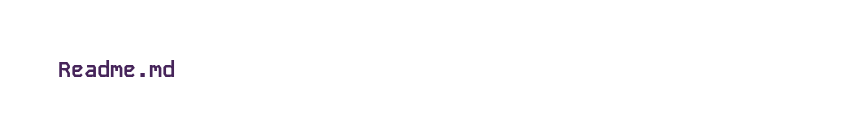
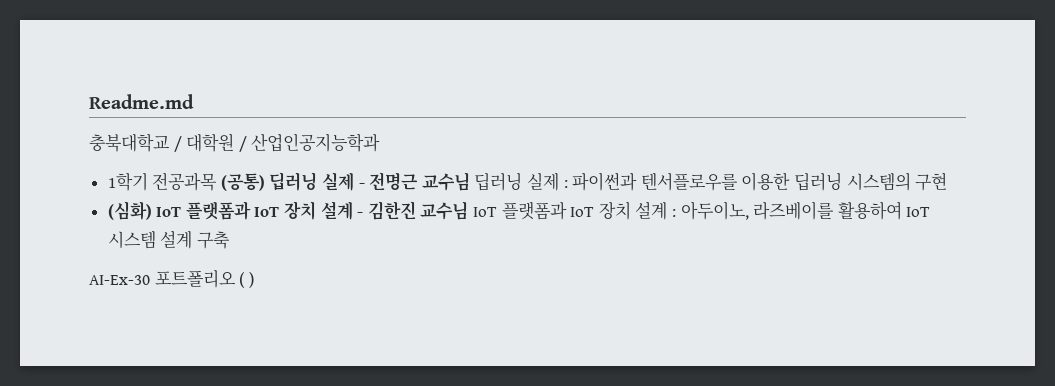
(175, 68) none -> [89,133,381,152] [107,172,948,191] [107,201,931,220] [107,230,230,249] [89,270,254,288] // 충북대학교 / 대학원 / 산업인공지능학과 // 1학기 전공과목 (공통) 딥러닝 실제 - 전명근 교수님 딥러닝 실제 : 파이썬과 텐서플로우를 이용한 딥러닝 시스템의 구현 // (심화) IoT 플랫폼과 IoT 장치 설계 - 김한진 교수님 IoT 플랫폼과 IoT 장치 설계 : 아두이노, 라즈베이를 활용하여 IoT 시스템 설계 구축 // AI-Ex-30 포트폴리오 ( )

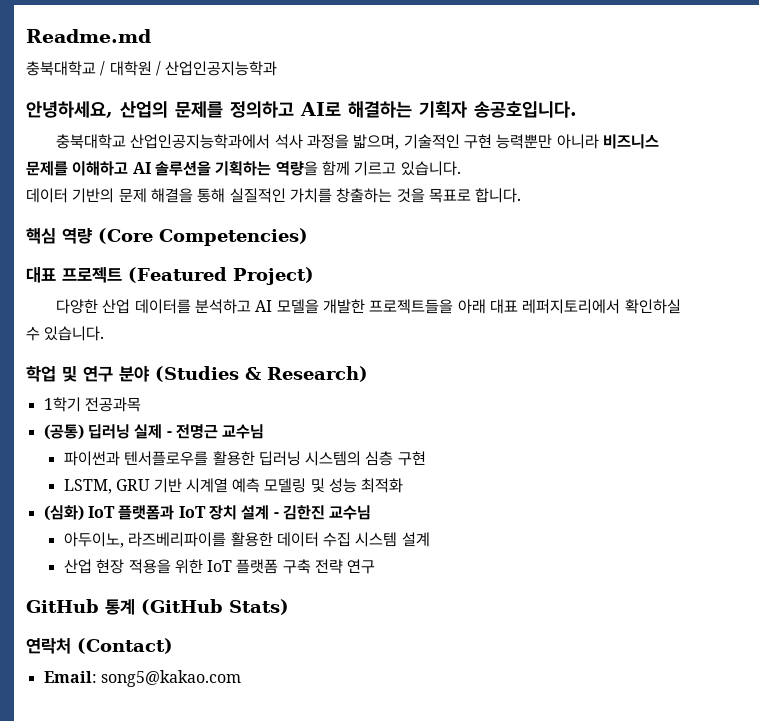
(381, 142) none -> [26,101,577,118] [56,134,659,150] [26,161,461,176] [26,188,522,203] [26,228,308,246] [26,267,314,285] [56,299,681,314] [26,326,105,341] [26,365,368,382] // 안녕하세요, 산업의 문제를 정의하고 AI로 해결하는 기획자 송공호입니다. // 충북대학교 산업인공지능학과에서 석사 과정을 밟으며, 기술적인 구현 능력뿐만 아니라 비즈니스 문제를 이해하고 AI 솔루션을 기획하는 역량을 함께 기르고 있습니다. // 데이터 기반의 문제 해결을 통해 실질적인 가치를 창출하는 것을 목표로 합니다. // 핵심 역량 (Core Competencies) // 대표 프로젝트 (Featured Project) // 다양한 산업 데이터를 분석하고 AI 모델을 개발한 프로젝트들을 아래 대표 레퍼지토리에서 확인하실 수 있습니다. // 학업 및 연구 분야 (Studies & Research)
(218, 181) none -> (141, 404) //
[474,172,568,191] 딥러닝 실제 : -> (265, 431) //
[741,172,791,191] 이용한 -> [212,451,255,466] 활용한
[915,172,948,191] 구현 -> [365,451,426,466] [63,478,404,494] 심층 구현 // LSTM, GRU 기반 시계열 예측 모델링 및 성능 최적화
[473,201,931,220] [107,230,230,249] [89,270,254,288] IoT 플랫폼과 IoT 장치 설계 : 아두이노, 라즈베이를 활용하여 IoT 시스템 설계 구축 // AI-Ex-30 포트폴리오 ( ) -> [63,532,430,548] [63,559,376,574] [26,599,289,615] [26,638,173,654] [43,670,241,687] // 아두이노, 라즈베리파이를 활용한 데이터 수집 시스템 설계 // 산업 현장 적용을 위한 IoT 플랫폼 구축 전략 연구 // GitHub 통계 (GitHub Stats) // 연락처 (Contact) // Email: song5@kakao.com

